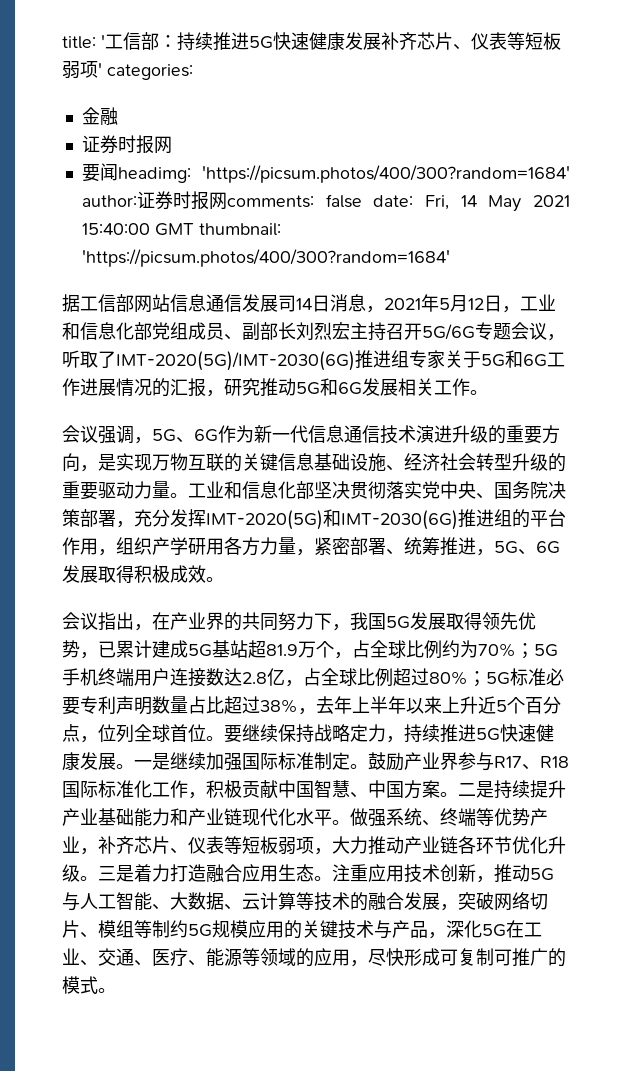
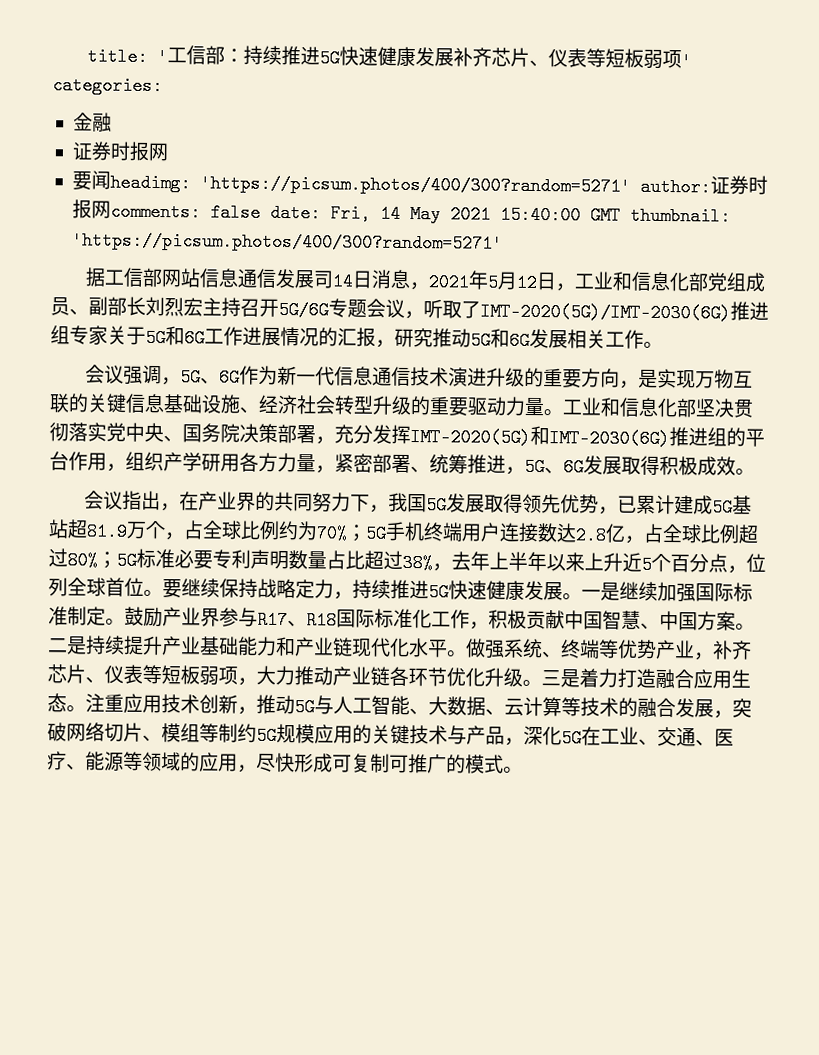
[202,165,570,183] 'https://picsum.photos/400/300?random=1684' -> [199,174,631,196] 'https://picsum.photos/400/300?random=5271'
[81,249,450,267] 'https://picsum.photos/400/300?random=1684' -> [71,231,503,253] 'https://picsum.photos/400/300?random=5271'

